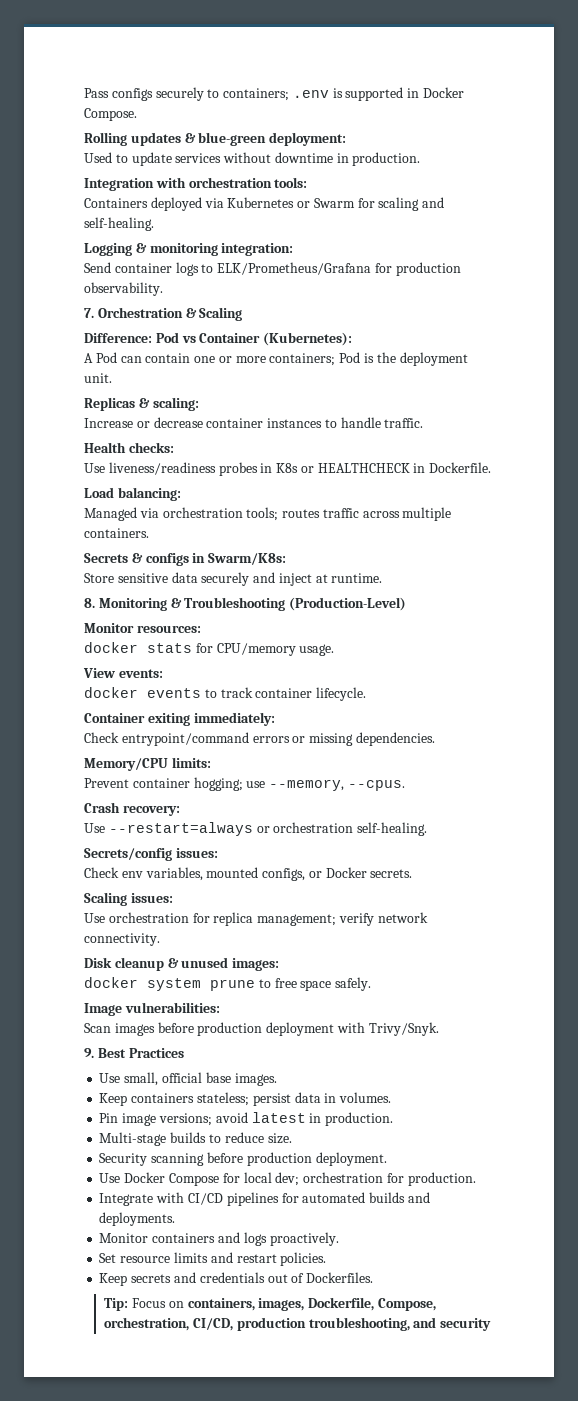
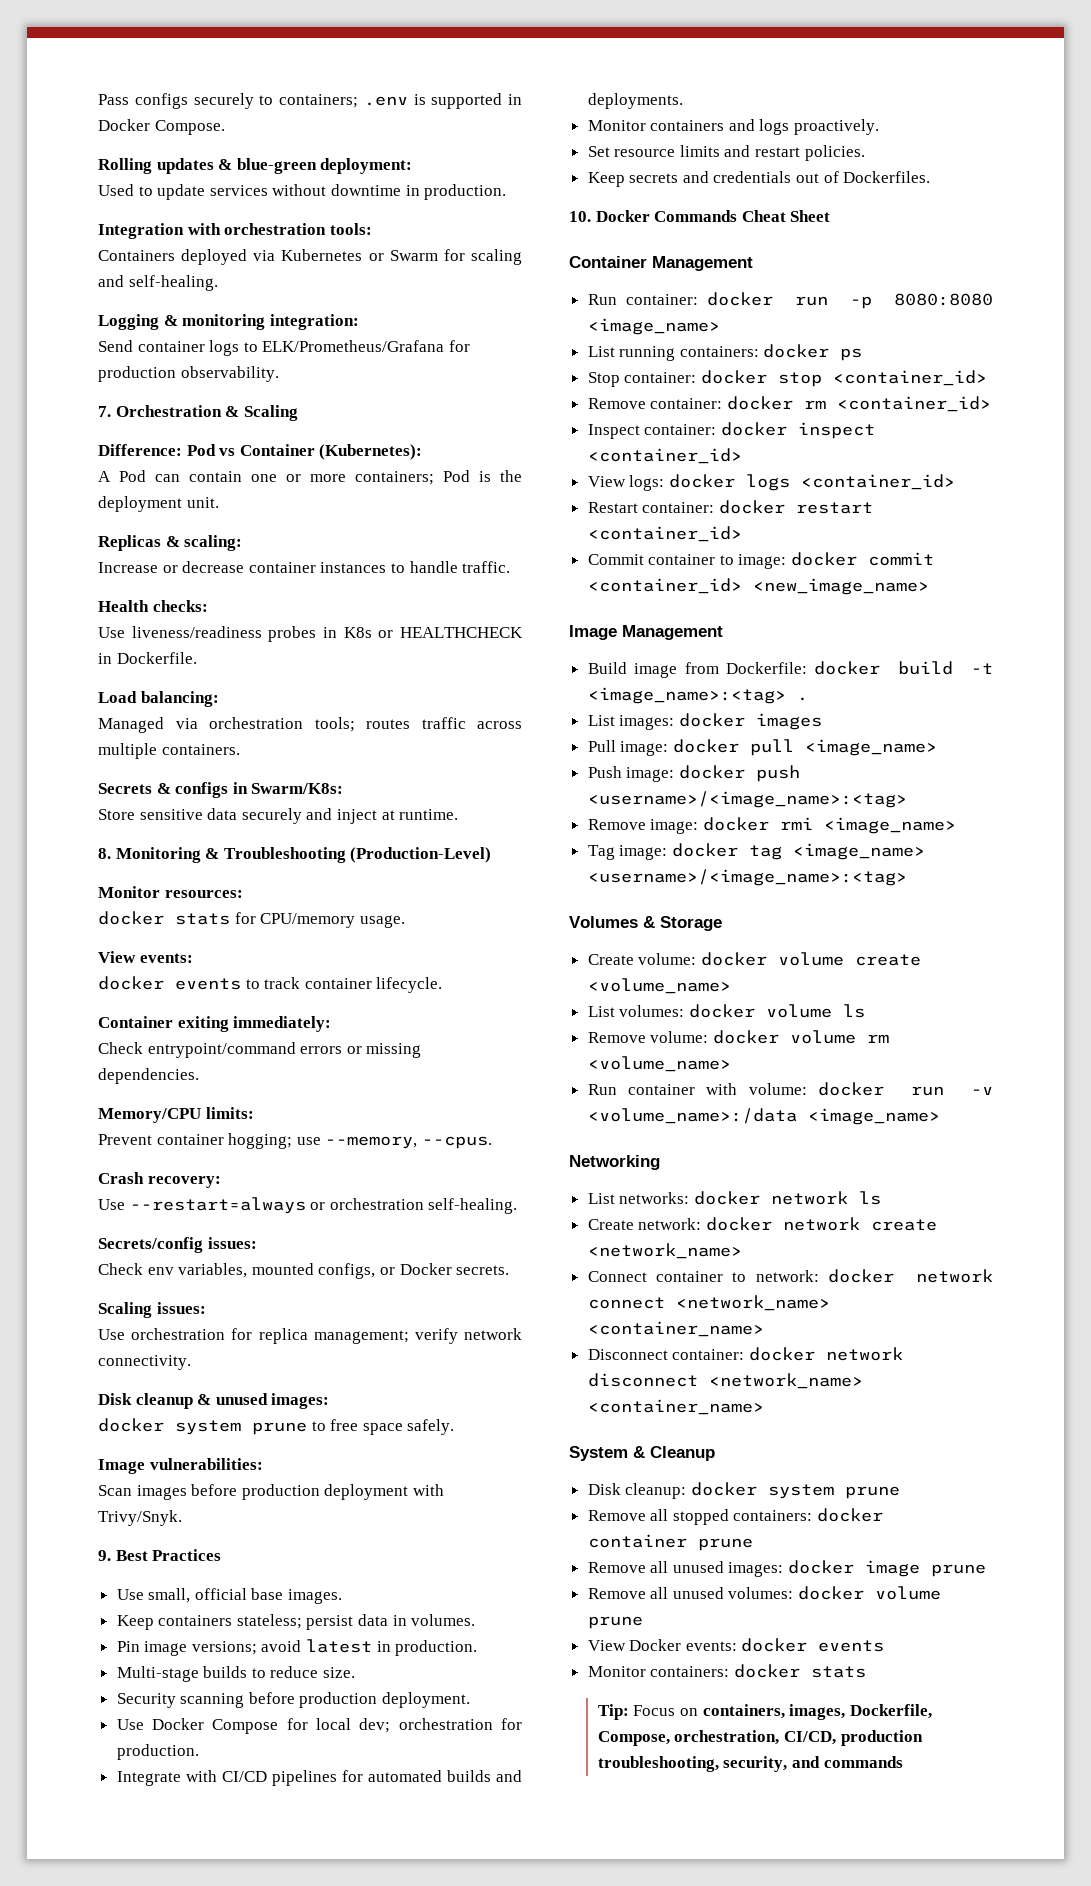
(374, 1277) none -> [569,210,831,222] [569,256,753,271] [587,292,993,309] [587,318,720,335] [587,344,863,361] [587,370,987,387] [587,396,991,412] [587,422,875,439] [587,448,742,464] [587,474,955,491] [587,500,873,514] [587,526,742,542] [587,552,935,569] [587,578,929,595] [569,625,723,640] [587,661,993,678] [587,687,808,704] [587,713,822,730] [587,739,937,756] [587,765,800,782] [587,791,907,808] [587,817,956,834] [587,843,925,860] [587,869,907,886] [569,916,722,931] [587,952,921,966] [587,978,731,994] [587,1004,865,1018] [587,1030,889,1044] [587,1056,731,1072] [587,1082,993,1096] [587,1108,940,1125] [569,1155,660,1170] [587,1191,881,1205] [587,1217,937,1231] [587,1243,742,1259] [587,1269,993,1283] [587,1295,830,1311] [587,1321,764,1337] [587,1347,903,1361] [587,1373,863,1389] [587,1399,764,1415] [569,1446,715,1461] [587,1482,900,1499] [587,1508,884,1525] [587,1534,753,1551] [587,1560,987,1577] [587,1586,942,1600] [587,1616,643,1629] [587,1638,885,1652] [587,1664,866,1678] // 10. Docker Commands Cheat Sheet // Container Management // Run container: docker run -p 8080:8080 <image_name> // List running containers: docker ps // Stop container: docker stop <container_id> // Remove container: docker rm <container_id> // Inspect container: docker inspect <container_id> // View logs: docker logs <container_id> // Restart container: docker restart <container_id> // Commit container to image: docker commit <container_id> <new_image_name> // Image Management // Build image from Dockerfile: docker build -t <image_name>:<tag> . // List images: docker images // Pull image: docker pull <image_name> // Push image: docker push <username>/<image_name>:<tag> // Remove image: docker rmi <image_name> // Tag image: docker tag <image_name> <username>/<image_name>:<tag> // Volumes & Storage // Create volume: docker volume create <volume_name> // List volumes: docker volume ls // Remove volume: docker volume rm <volume_name> // Run container with volume: docker run -v <volume_name>:/data <image_name> // Networking // List networks: docker network ls // Create network: docker network create <network_name> // Connect container to network: docker network connect <network_name> <container_name> // Disconnect container: docker network disconnect <network_name> <container_name> // System & Cleanup // Disk cleanup: docker system prune // Remove all stopped containers: docker container prune // Remove all unused images: docker image prune // Remove all unused volumes: docker volume prune // View Docker events: docker events // Monitor containers: docker stats
[413,1317,492,1331] and security -> [723,1756,903,1772] security, and commands

